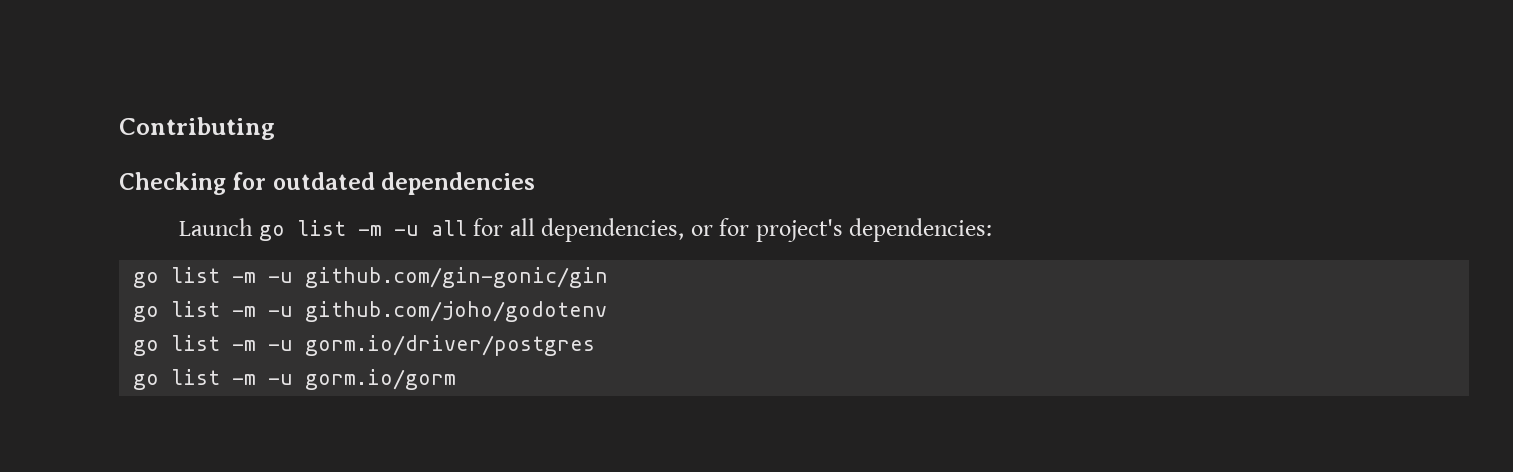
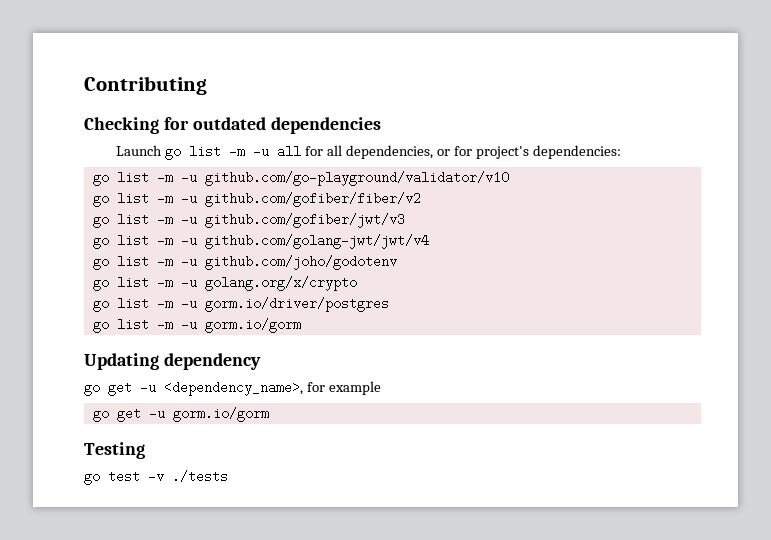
[305,267,609,288] github.com/gin-gonic/gin -> [204,171,509,186] [92,192,421,207] [92,213,405,228] [92,234,429,249] github.com/go-playground/validator/v10 // go list -m -u github.com/gofiber/fiber/v2 // go list -m -u github.com/gofiber/jwt/v3 // go list -m -u github.com/golang-jwt/jwt/v4
(608, 311) none -> [92,276,357,291] // go list -m -u golang.org/x/crypto
(457, 379) none -> [84,353,261,370] [84,381,381,396] [92,407,269,422] [84,442,145,459] [84,470,228,485] // Updating dependency // go get -u <dependency_name>, for example // go get -u gorm.io/gorm // Testing // go test -v ./tests

